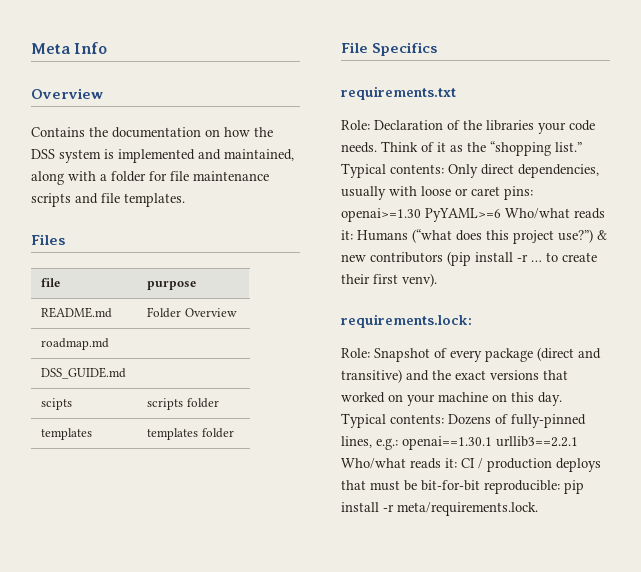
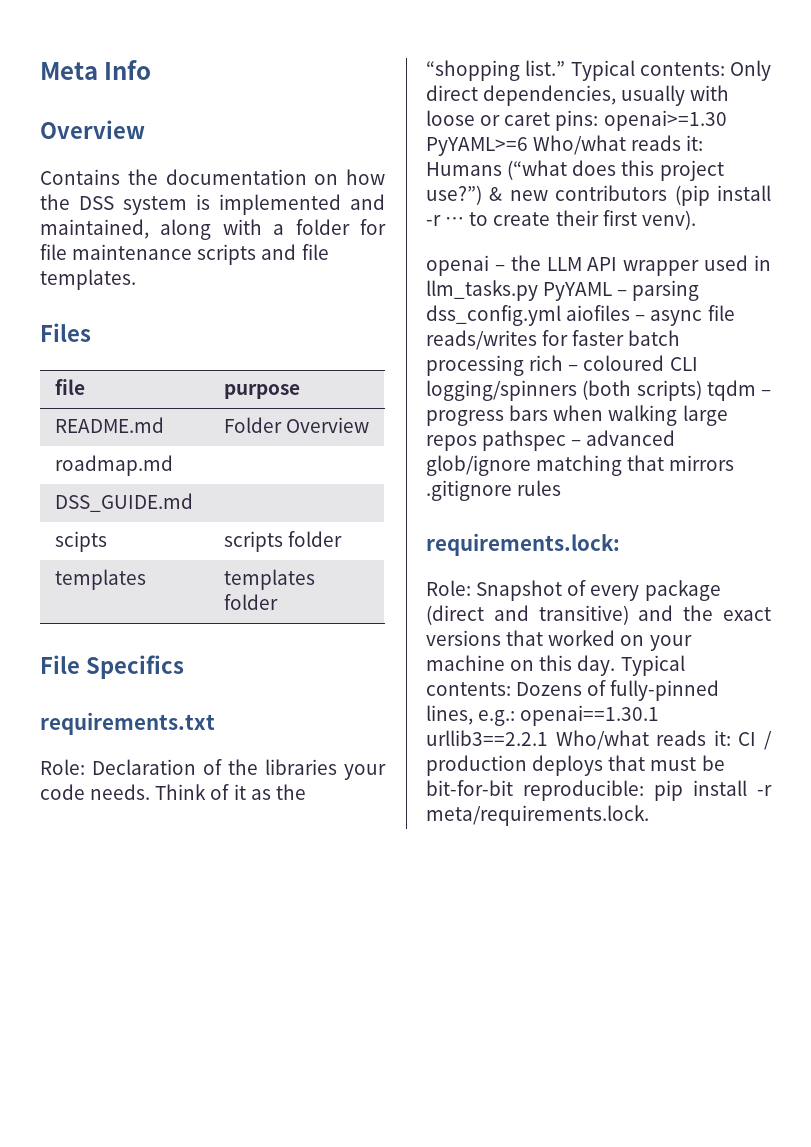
(437, 280) none -> [426,255,771,276] [426,280,700,301] [426,305,735,326] [426,330,681,350] [426,355,698,376] [426,380,771,401] [426,405,728,426] [426,430,676,451] [426,455,735,476] [426,480,562,501] // openai – the LLM API wrapper used in llm_tasks.py PyYAML – parsing dss_config.yml aiofiles – async file reads/writes for faster batch processing rich – coloured CLI logging/spinners (both scripts) tqdm – progress bars when walking large repos pathspec – advanced glob/ignore matching that mirrors .gitignore rules

